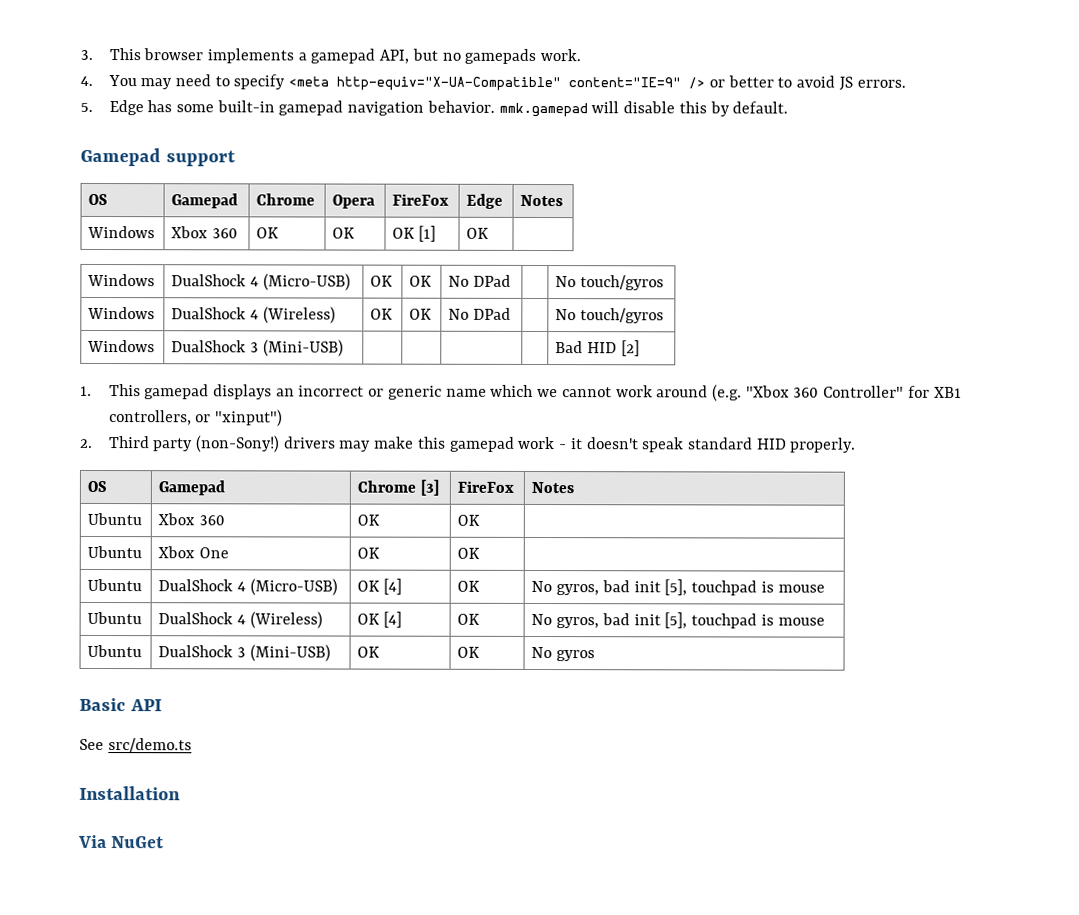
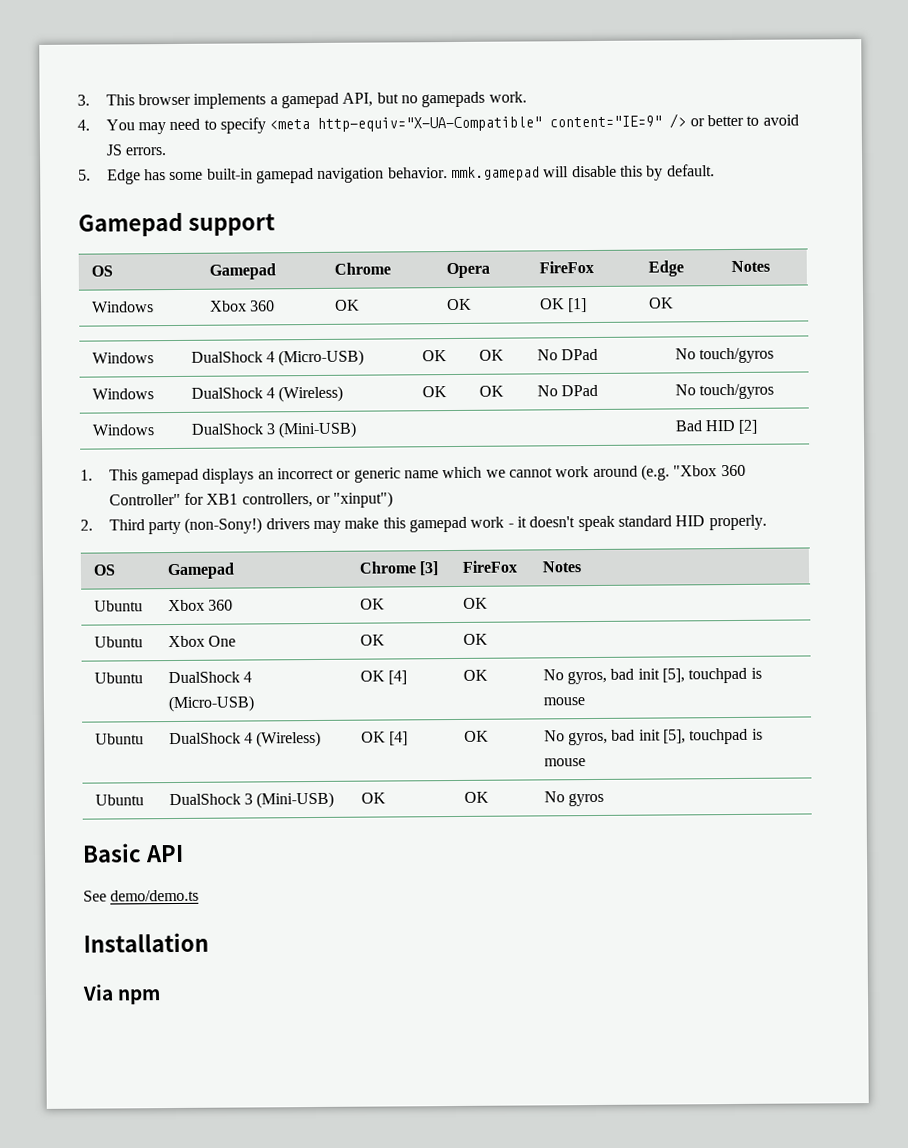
[107,738,192,753] src/demo.ts -> [110,889,200,902] demo/demo.ts
[111,836,165,849] NuGet -> [117,989,162,1005] npm

